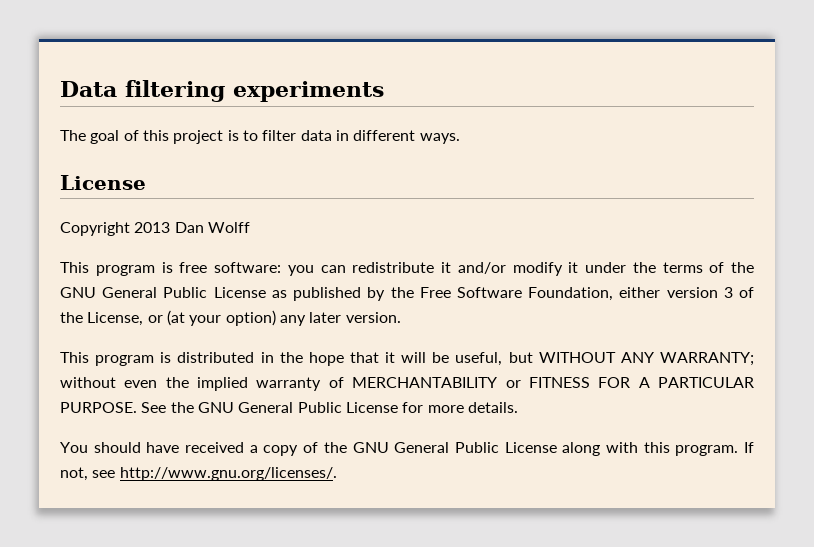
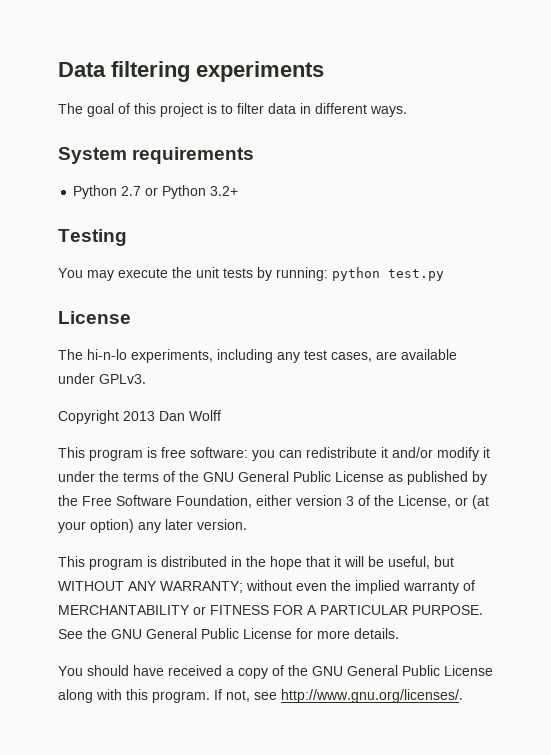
[60,175,146,190] License -> [58,147,255,164] [73,185,239,199] [58,229,127,246] [58,267,444,281] [58,311,131,324] [58,349,457,363] [58,373,146,384] System requirements // Python 2.7 or Python 3.2+ // Testing // You may execute the unit tests by running: python test.py // License // The hi-n-lo experiments, including any test cases, are available under GPLv3.

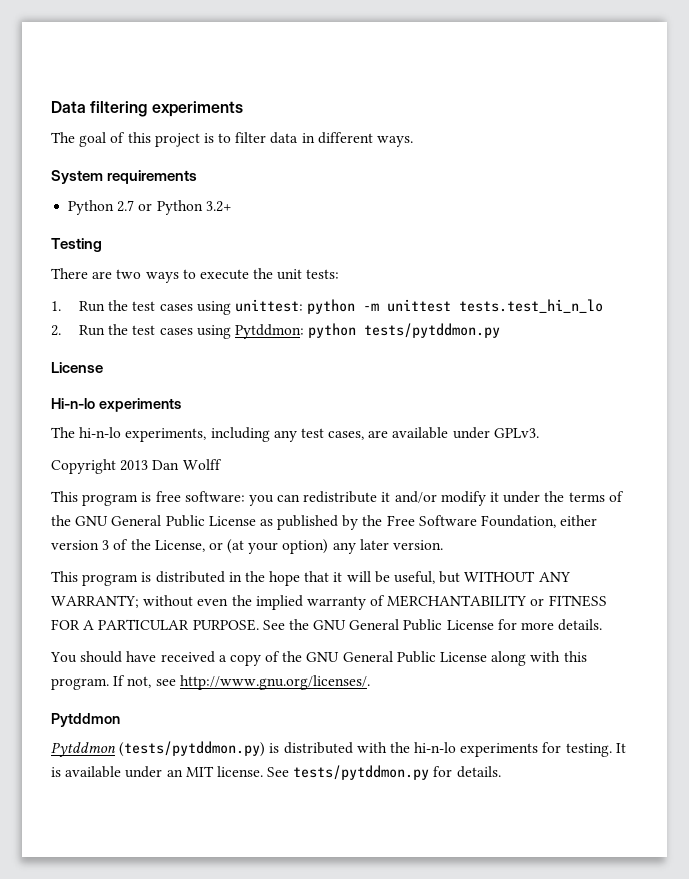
[58,267,444,281] [58,311,131,324] You may execute the unit tests by running: python test.py // License -> [51,268,340,283] [51,299,604,315] [51,323,501,339] [51,362,103,373] [51,398,181,412] There are two ways to execute the unit tests: // 1. Run the test cases using unittest: python -m unittest tests.test_hi_n_lo // 2. Run the test cases using Pytddmon: python tests/pytddmon.py // License // Hi-n-lo experiments
(463, 696) none -> [51,713,120,727] [51,741,626,757] [51,765,501,780] // Pytddmon // Pytddmon (tests/pytddmon.py) is distributed with the hi-n-lo experiments for testing. It is available under an MIT license. See tests/pytddmon.py for details.

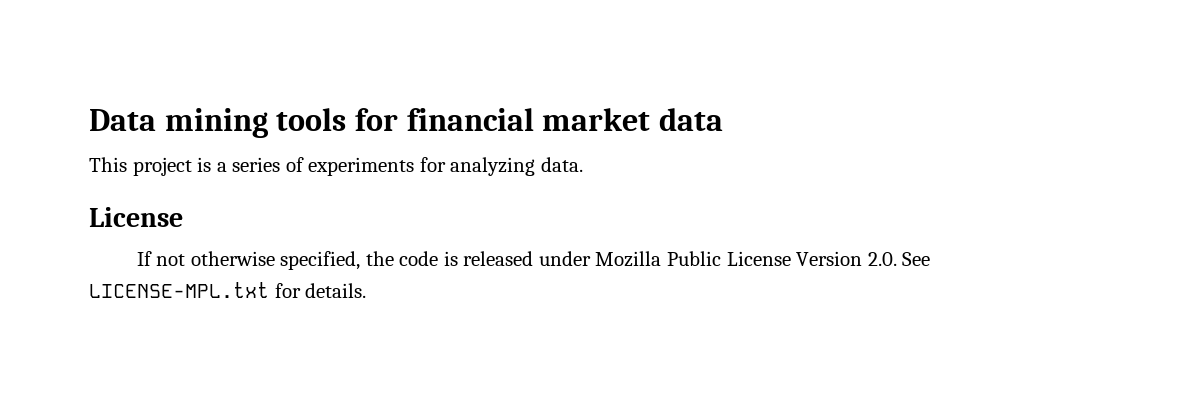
[90,101,243,117] [51,132,414,147] [51,170,198,184] [68,200,232,215] [51,238,102,252] [51,268,340,283] [51,299,604,315] [51,323,501,339] [51,362,103,373] [51,398,181,412] [51,427,539,442] [51,459,222,474] [51,491,624,506] [51,515,598,530] [51,539,444,554] [51,571,570,586] [51,595,607,610] [51,619,603,631] [50,651,587,666] [51,675,370,690] [51,713,120,727] [51,741,626,757] [51,765,430,780] filtering experiments // The goal of this project is to filter data in different ways. // System requirements // Python 2.7 or Python 3.2+ // Testing // There are two ways to execute the unit tests: // 1. Run the test cases using unittest: python -m unittest tests.test_hi_n_lo // 2. Run the test cases using Pytddmon: python tests/pytddmon.py // License // Hi-n-lo experiments // The hi-n-lo experiments, including any test cases, are available under GPLv3. // Copyright 2013 Dan Wolff // This program is free software: you can redistribute it and/or modify it under the terms of the GNU General Public License as published by the Free Software Foundation, either version 3 of the License, or (at your option) any later version. // This program is distributed in the hope that it will be useful, but WITHOUT ANY WARRANTY; without even the implied warranty of MERCHANTABILITY or FITNESS FOR A PARTICULAR PURPOSE. See the GNU General Public License for more details. // You should have received a copy of the GNU General Public License along with this program. If not, see http://www.gnu.org/licenses/. // Pytddmon // Pytddmon (tests/pytddmon.py) is distributed with the hi-n-lo experiments for testing. It is available under an MIT license. See tests/pytddmon.py -> [164,108,723,138] [89,157,583,176] [89,207,183,227] [136,251,931,270] [89,282,269,298] mining tools for financial market data // This project is a series of experiments for analyzing data. // License // If not otherwise specified, the code is released under Mozilla Public License Version 2.0. See LICENSE-MPL.txt

